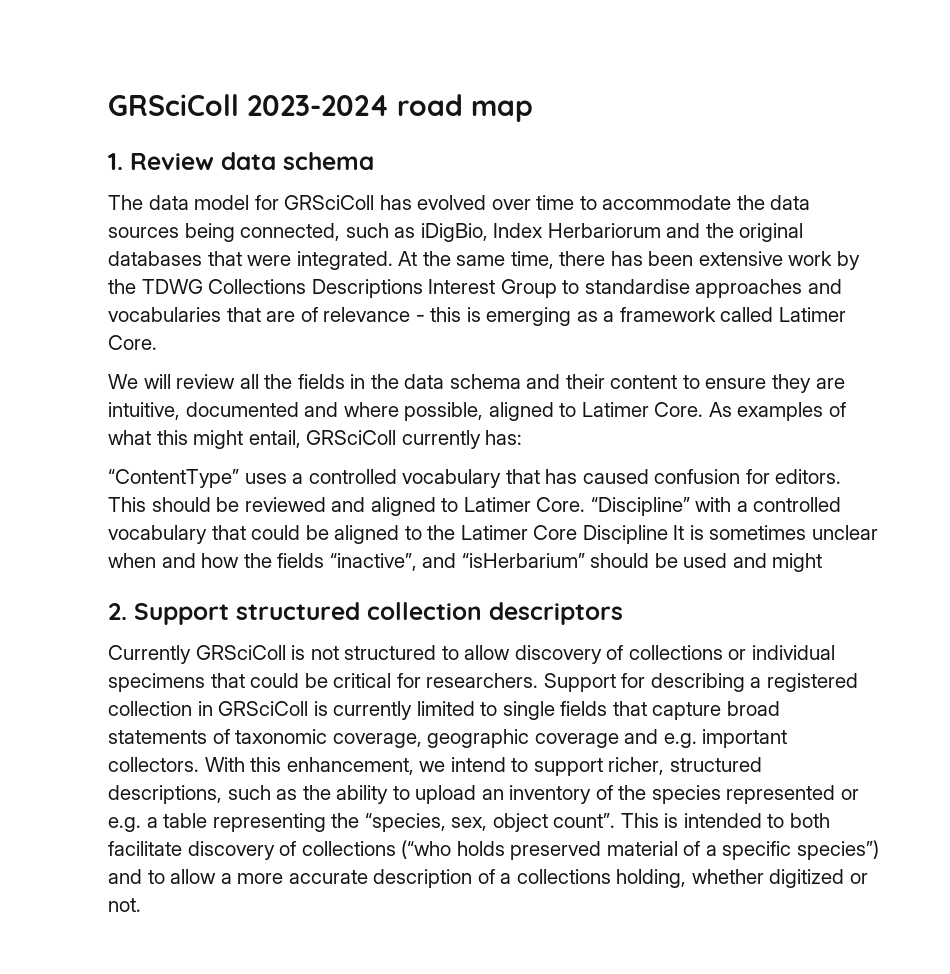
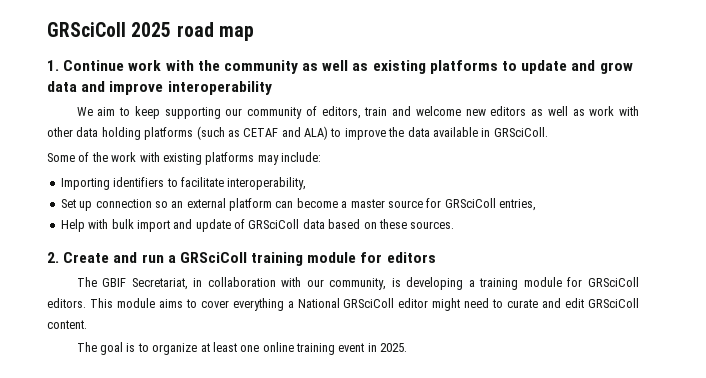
[108,94,389,116] GRSciColl 2023-2024 -> [47,22,172,37] GRSciColl 2025
[130,152,374,170] [108,195,811,210] [108,223,804,242] [108,251,860,270] [108,279,842,298] [108,307,846,326] [108,335,157,350] [108,374,845,393] [108,402,846,421] [108,430,523,449] [108,469,842,488] [108,497,842,516] [108,525,878,544] [108,553,823,572] [108,602,623,625] [108,645,835,664] [108,673,858,692] [108,701,780,720] [108,729,788,748] [108,757,762,776] [108,785,859,804] [108,813,830,832] [108,840,879,860] [108,869,868,888] [108,898,141,912] Review data schema // The data model for GRSciColl has evolved over time to accommodate the data sources being connected, such as iDigBio, Index Herbariorum and the original databases that were integrated. At the same time, there has been extensive work by the TDWG Collections Descriptions Interest Group to standardise approaches and vocabularies that are of relevance - this is emerging as a framework called Latimer Core. // We will review all the fields in the data schema and their content to ensure they are intuitive, documented and where possible, aligned to Latimer Core. As examples of what this might entail, GRSciColl currently has: // “ContentType” uses a controlled vocabulary that has caused confusion for editors. This should be reviewed and aligned to Latimer Core. “Discipline” with a controlled vocabulary that could be aligned to the Latimer Core Discipline It is sometimes unclear when and how the fields “inactive”, and “isHerbarium” should be used and might // 2. Support structured collection descriptors // Currently GRSciColl is not structured to allow discovery of collections or individual specimens that could be critical for researchers. Support for describing a registered collection in GRSciColl is currently limited to single fields that capture broad statements of taxonomic coverage, geographic coverage and e.g. important collectors. With this enhancement, we intend to support richer, structured descriptions, such as the ability to upload an inventory of the species represented or e.g. a table representing the “species, sex, object count”. This is intended to both facilitate discovery of collections (“who holds preserved material of a specific species”) and to allow a more accurate description of a collections holding, whether digitized or not. -> [63,60,633,74] [47,81,272,95] [76,106,639,119] [47,126,548,140] [47,152,321,165] [60,177,307,190] [60,198,536,211] [60,219,455,232] [47,252,436,266] [76,277,639,290] [47,298,639,311] [47,320,87,329] [76,342,408,355] Continue work with the community as well as existing platforms to update and grow data and improve interoperability // We aim to keep supporting our community of editors, train and welcome new editors as well as work with other data holding platforms (such as CETAF and ALA) to improve the data available in GRSciColl. // Some of the work with existing platforms may include: // Importing identifiers to facilitate interoperability, // Set up connection so an external platform can become a master source for GRSciColl entries, // Help with bulk import and update of GRSciColl data based on these sources. // 2. Create and run a GRSciColl training module for editors // The GBIF Secretariat, in collaboration with our community, is developing a training module for GRSciColl editors. This module aims to cover everything a National GRSciColl editor might need to curate and edit GRSciColl content. // The goal is to organize at least one online training event in 2025.

